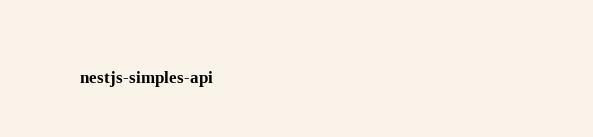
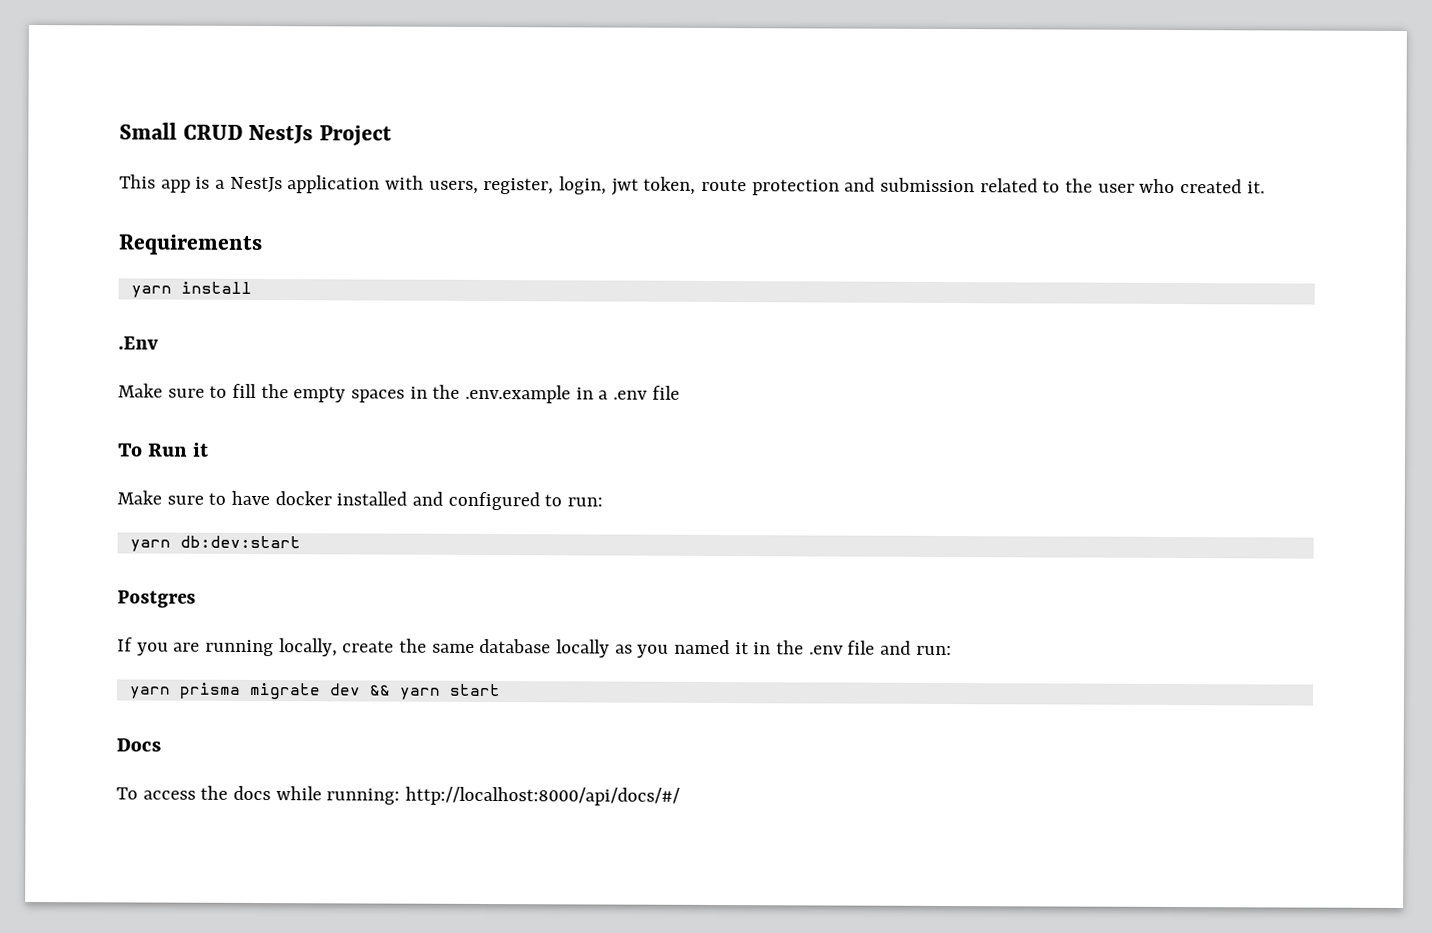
[80,71,213,87] nestjs-simples-api -> [119,122,392,146] [119,174,1265,196] [118,234,263,256] [130,281,252,298] [118,336,159,350] [118,383,680,404] [118,442,210,457] [117,490,604,511] [129,535,301,552] [117,590,196,608] [117,637,952,658] [128,682,501,700] [116,738,161,752] [116,785,681,806] Small CRUD NestJs Project // This app is a NestJs application with users, register, login, jwt token, route protection and submission related to the user who created it. // Requirements // yarn install // .Env // Make sure to fill the empty spaces in the .env.example in a .env file // To Run it // Make sure to have docker installed and configured to run: // yarn db:dev:start // Postgres // If you are running locally, create the same database locally as you named it in the .env file and run: // yarn prisma migrate dev && yarn start // Docs // To access the docs while running: http://localhost:8000/api/docs/#/

